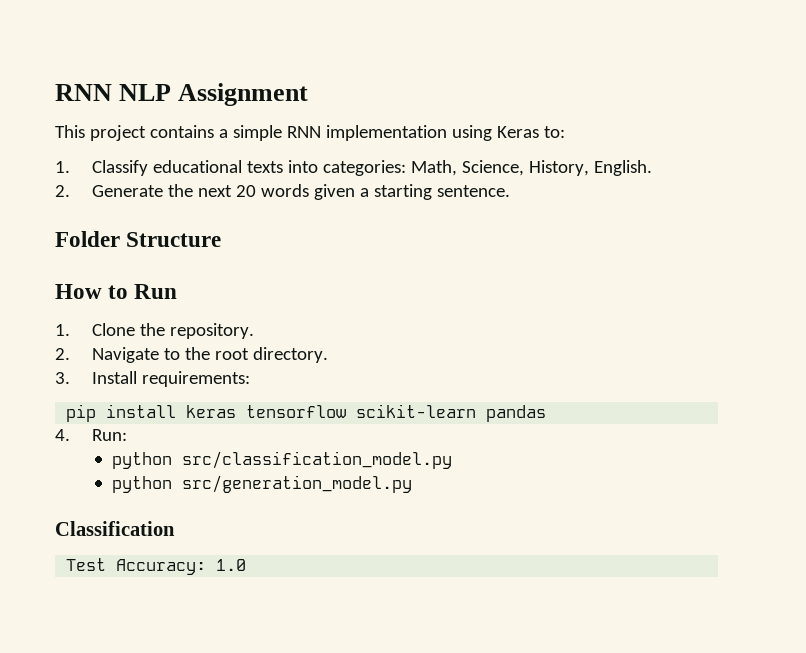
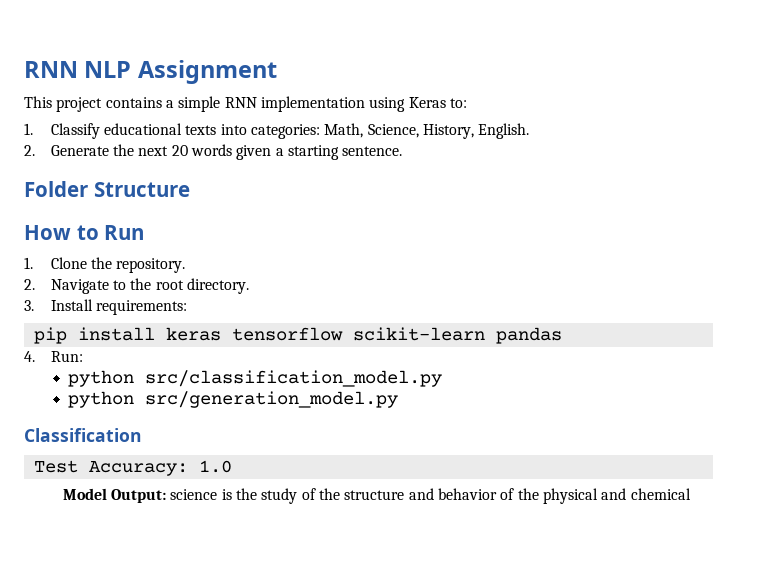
(247, 565) none -> [62,488,691,504] // Model Output: science is the study of the structure and behavior of the physical and chemical

